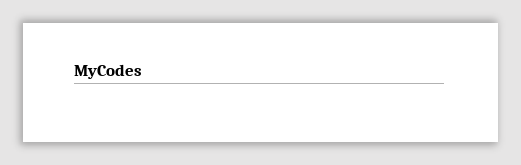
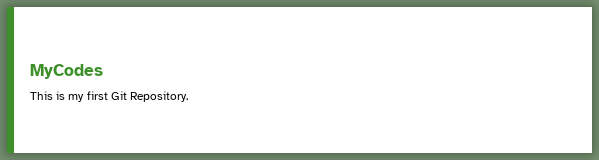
(142, 71) none -> [30,91,189,102] // This is my first Git Repository.

